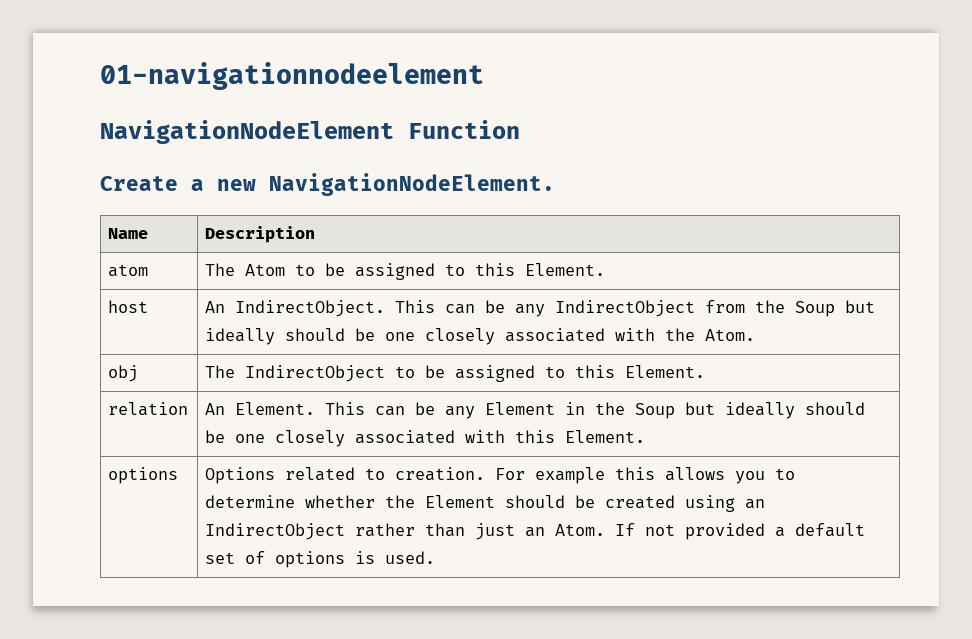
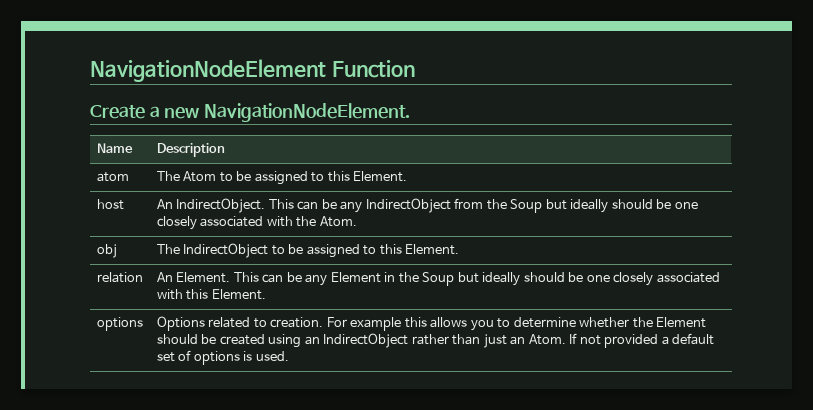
[100,62,484,90] 01-navigationnodeelement // -> (90, 70) none

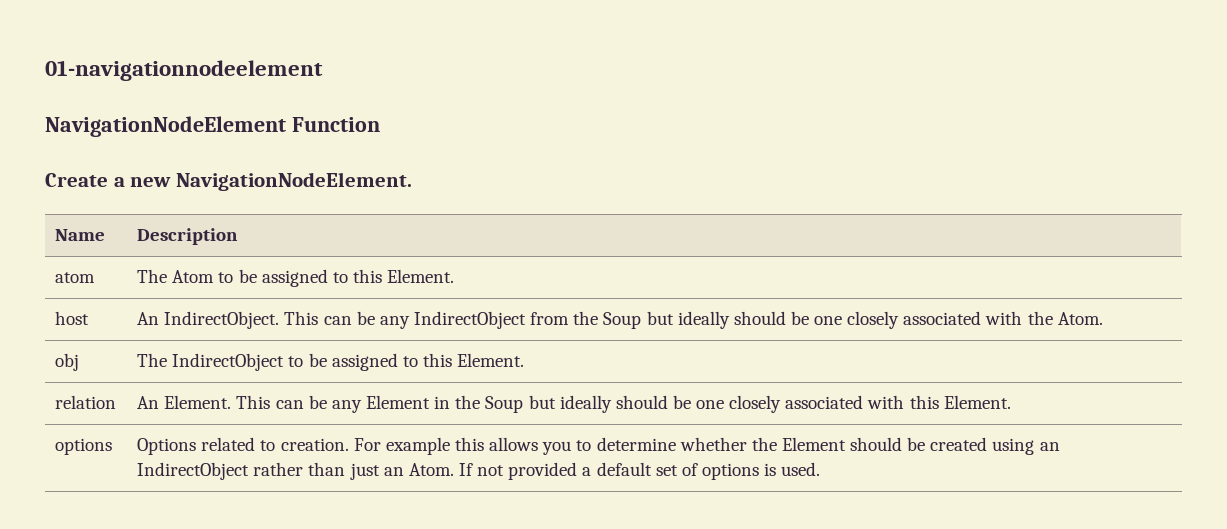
(90, 70) none -> [45,60,323,81] 01-navigationnodeelement //

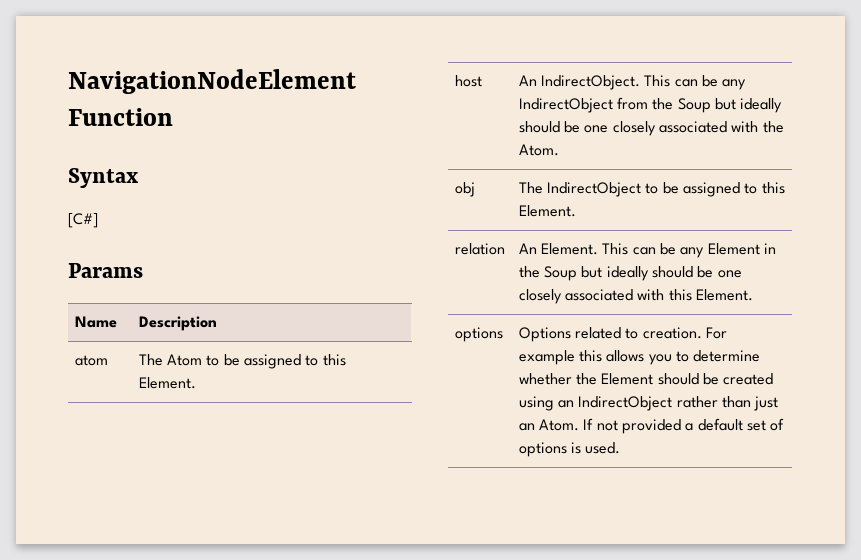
[45,60,323,81] 01-navigationnodeelement // -> (68, 81) none
[45,172,413,191] Create a new NavigationNodeElement. -> [68,168,138,188] [68,213,98,228] [68,263,143,278] Syntax // [C#] // Params

